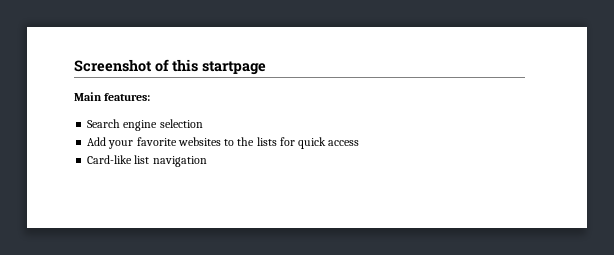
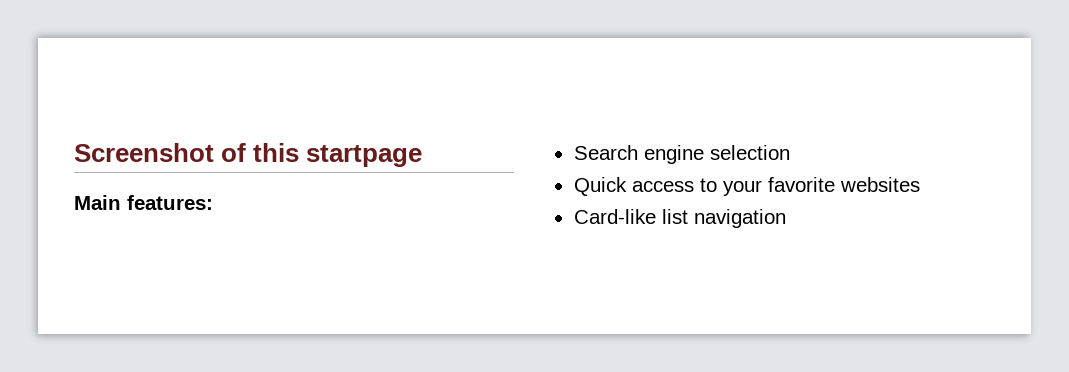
[87,137,107,146] Add -> [573,177,717,196] Quick access to
[224,137,360,149] to the lists for quick access -> (920, 184) none

